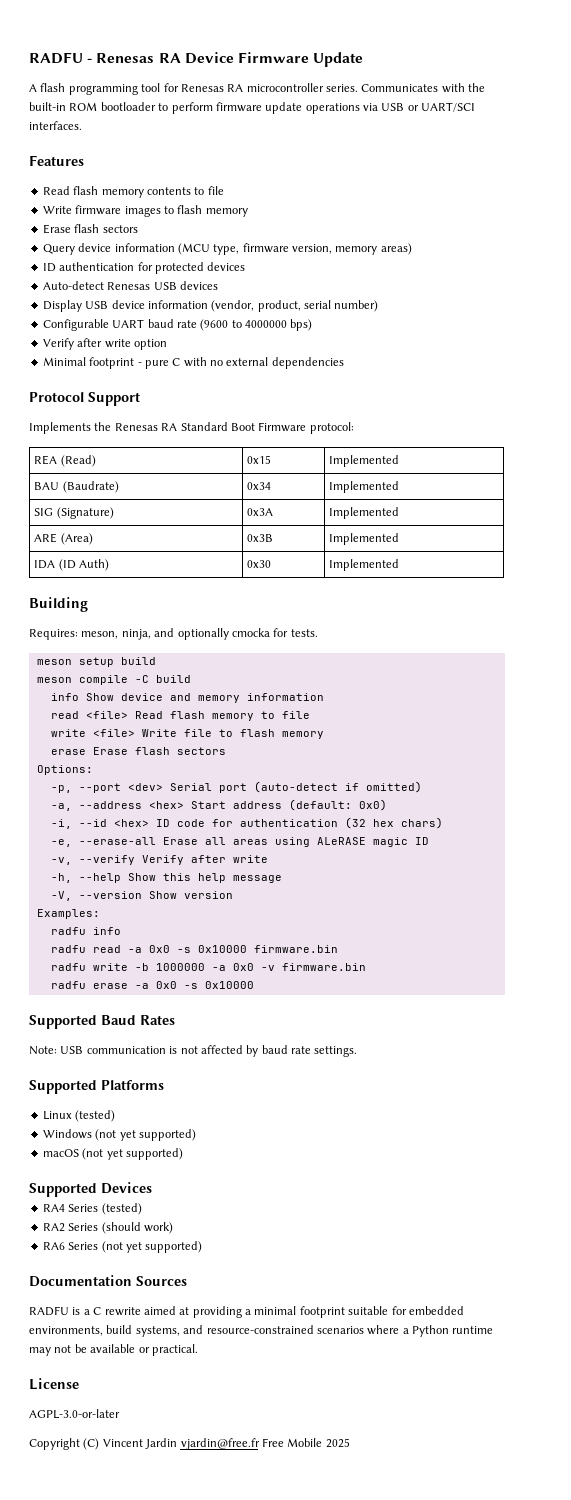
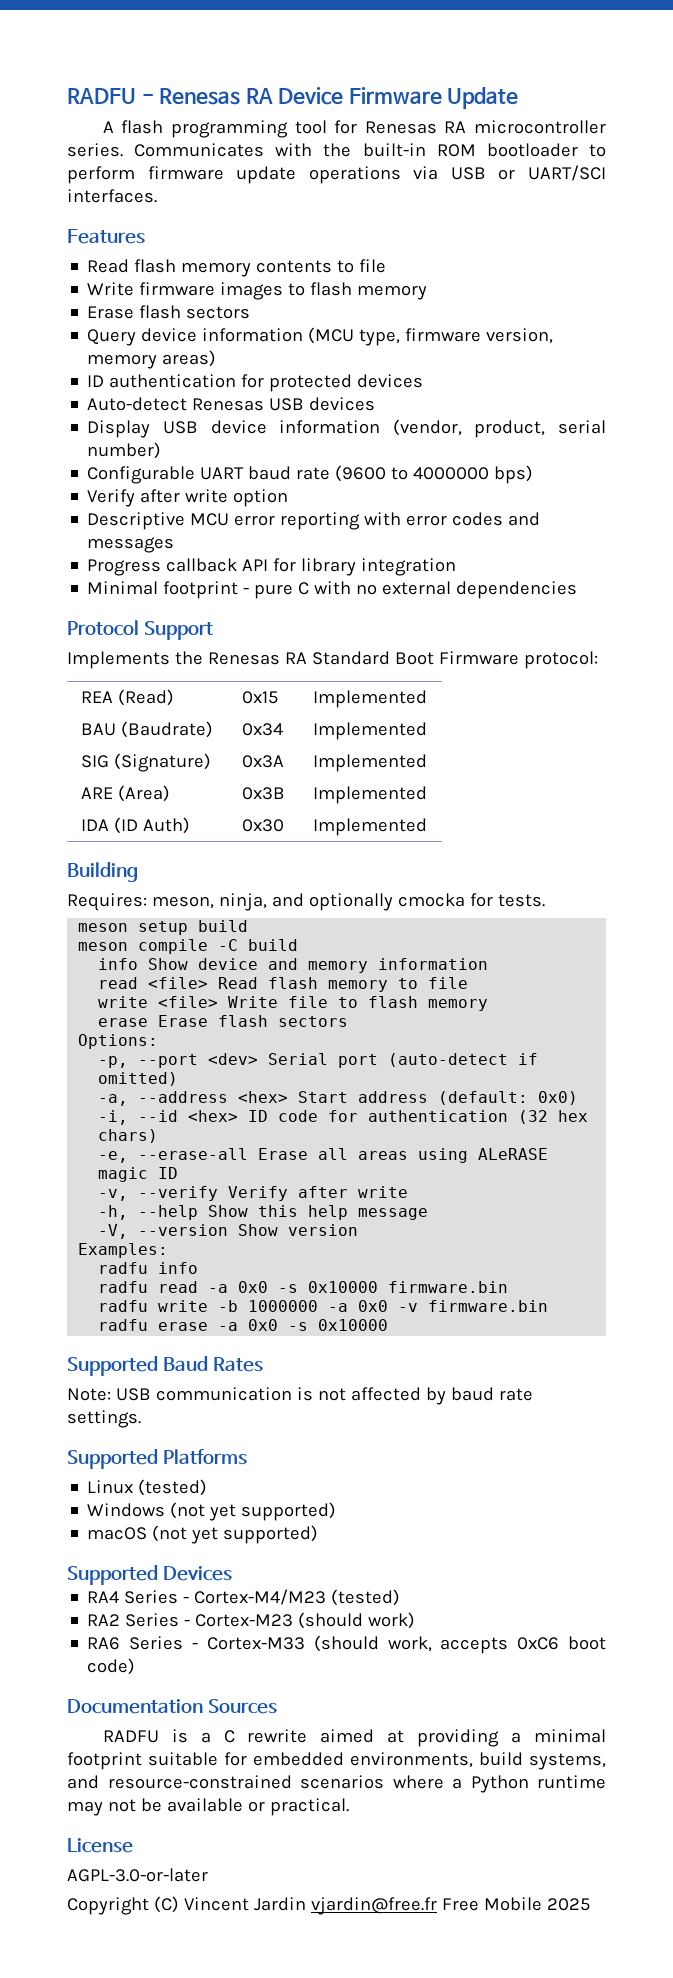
(167, 344) none -> [87,512,541,530] [87,537,175,553] [87,558,457,576] // Descriptive MCU error reporting with error codes and messages // Progress callback API for library integration
(99, 1208) none -> [183,1589,327,1605] - Cortex-M4/M23
(99, 1227) none -> [184,1614,294,1627] - Cortex-M23
[101,1241,203,1253] (not yet supported) -> [192,1635,606,1654] [87,1658,136,1675] - Cortex-M33 (should work, accepts 0xC6 boot code)

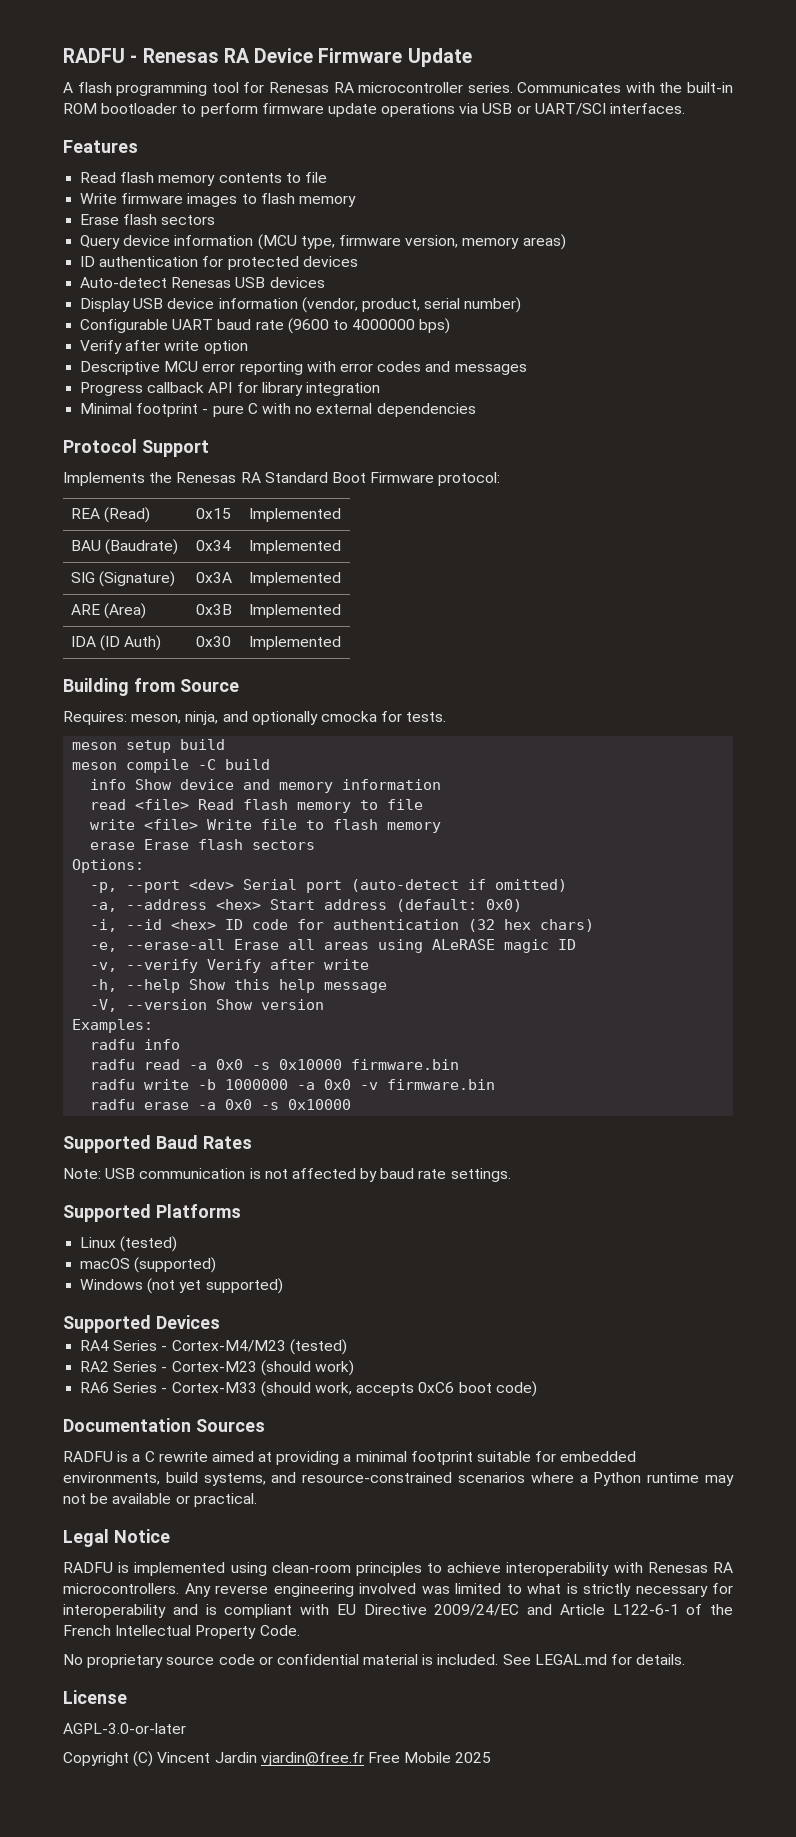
(138, 872) none -> [133,678,239,692] from Source
(208, 1487) none -> [80,1257,217,1273] // macOS (supported)
[87,1525,319,1544] // macOS (not yet supported) -> (283, 1286) none
(349, 1807) none -> [63,1529,170,1547] [63,1562,733,1576] [63,1583,733,1597] [63,1604,733,1618] [63,1625,300,1639] [63,1654,686,1668] // Legal Notice // RADFU is implemented using clean-room principles to achieve interoperability with Renesas RA microcontrollers. Any reverse engineering involved was limited to what is strictly necessary for interoperability and is compliant with EU Directive 2009/24/EC and Article L122-6-1 of the French Intellectual Property Code. // No proprietary source code or confidential material is included. See LEGAL.md for details.

